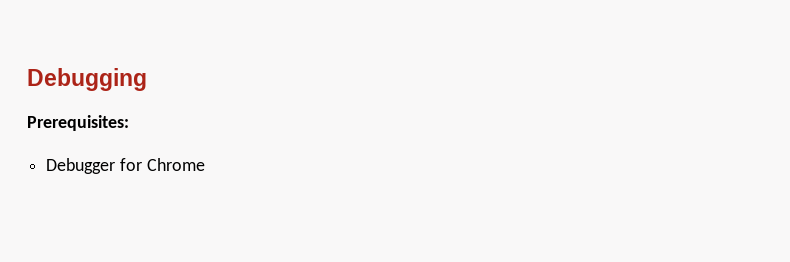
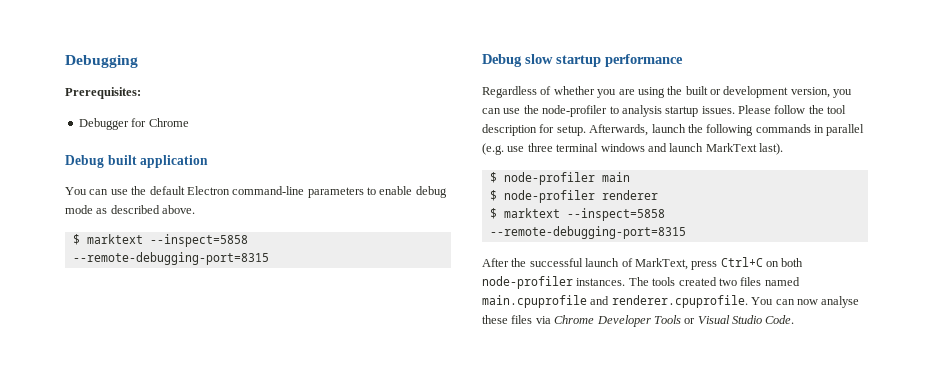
(205, 164) none -> [65,155,209,168] [65,186,447,198] [65,205,196,214] [72,234,248,247] [72,252,269,265] [482,54,683,67] [482,86,853,98] [482,105,847,117] [482,124,865,136] [482,143,783,155] [489,172,630,185] [489,190,658,203] [489,208,665,221] [489,226,686,239] [482,257,804,270] [482,276,800,289] [482,295,860,308] [482,315,795,327] // Debug built application // You can use the default Electron command-line parameters to enable debug mode as described above. // $ marktext --inspect=5858 --remote-debugging-port=8315 // Debug slow startup performance // Regardless of whether you are using the built or development version, you can use the node-profiler to analysis startup issues. Please follow the tool description for setup. Afterwards, launch the following commands in parallel (e.g. use three terminal windows and launch MarkText last). // $ node-profiler main // $ node-profiler renderer // $ marktext --inspect=5858 --remote-debugging-port=8315 // After the successful launch of MarkText, press Ctrl+C on both node-profiler instances. The tools created two files named main.cpuprofile and renderer.cpuprofile. You can now analyse these files via Chrome Developer Tools or Visual Studio Code.

